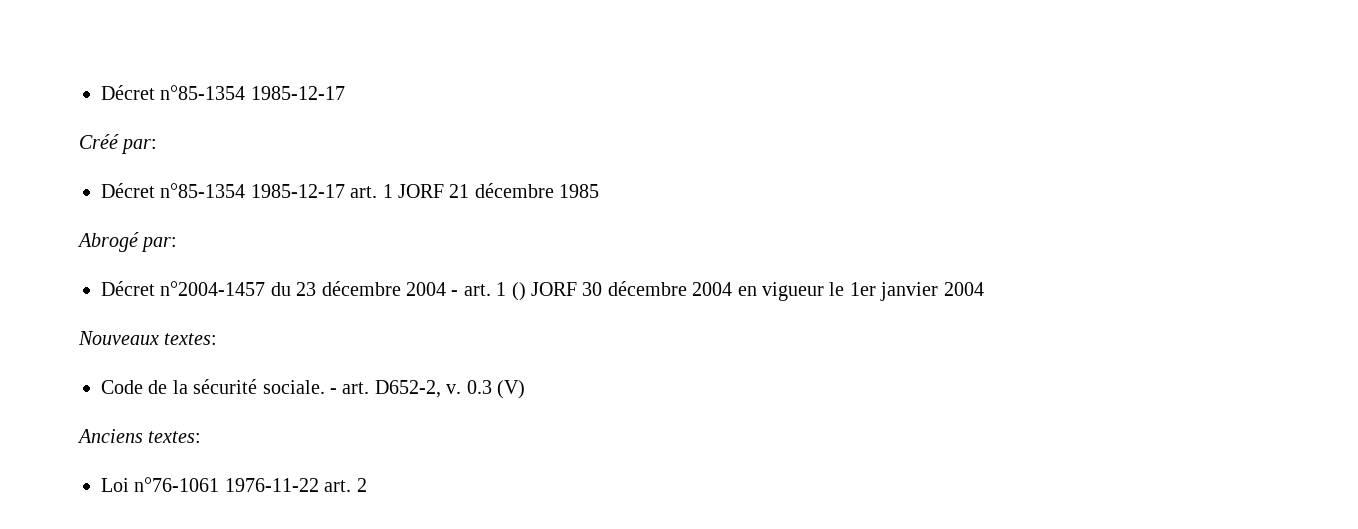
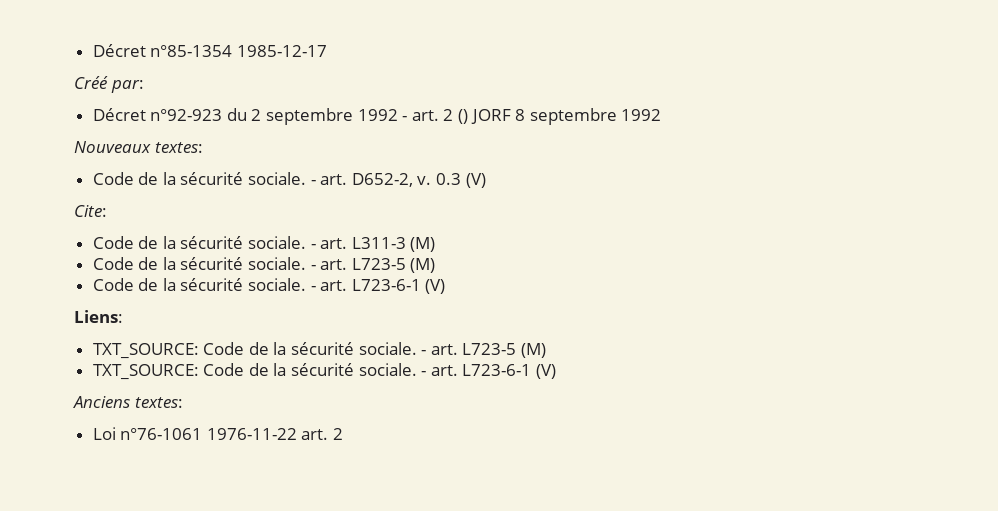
[160,183,600,198] [77,232,178,252] [101,281,507,296] n°85-1354 1985-12-17 art. 1 JORF 21 décembre 1985 // Abrogé par: // Décret n°2004-1457 du 23 décembre 2004 - art. 1 -> [150,108,454,125] n°92-923 du 2 septembre 1992 - art. 2
[582,281,984,301] 30 décembre 2004 en vigueur le 1er janvier 2004 -> [515,108,662,125] 8 septembre 1992
(525, 389) none -> [74,205,107,217] [92,236,436,252] [92,257,436,273] [92,278,446,294] [74,310,123,323] [92,342,547,359] [92,363,557,380] // Cite: // Code de la sécurité sociale. - art. L311-3 (M) // Code de la sécurité sociale. - art. L723-5 (M) // Code de la sécurité sociale. - art. L723-6-1 (V) // Liens: // TXT_SOURCE: Code de la sécurité sociale. - art. L723-5 (M) // TXT_SOURCE: Code de la sécurité sociale. - art. L723-6-1 (V)

